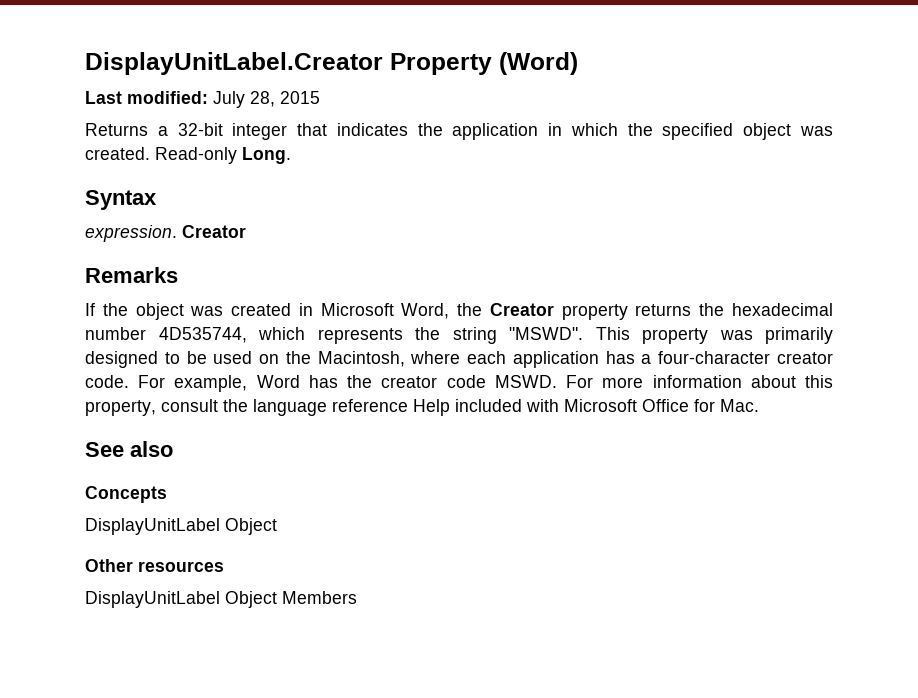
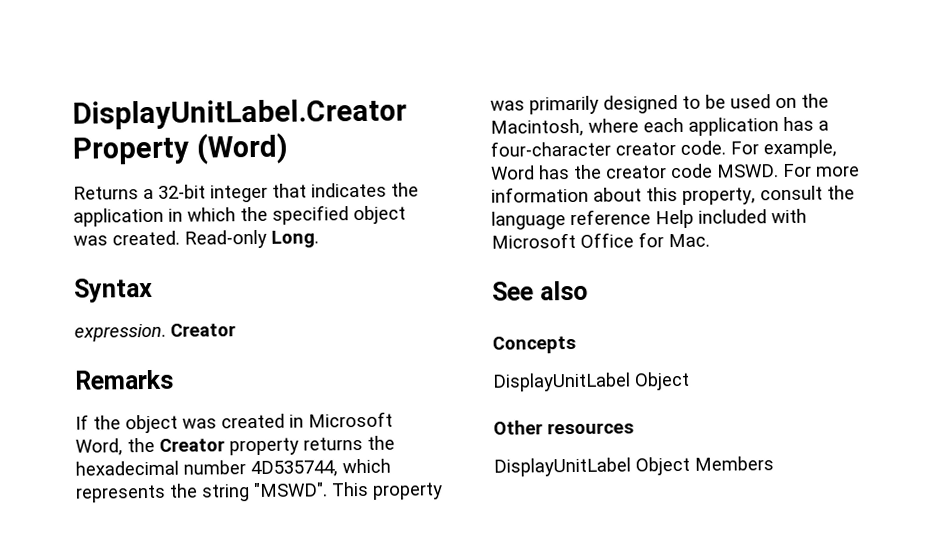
[85,91,320,108] // Last modified: July 28, 2015 -> (288, 148) none

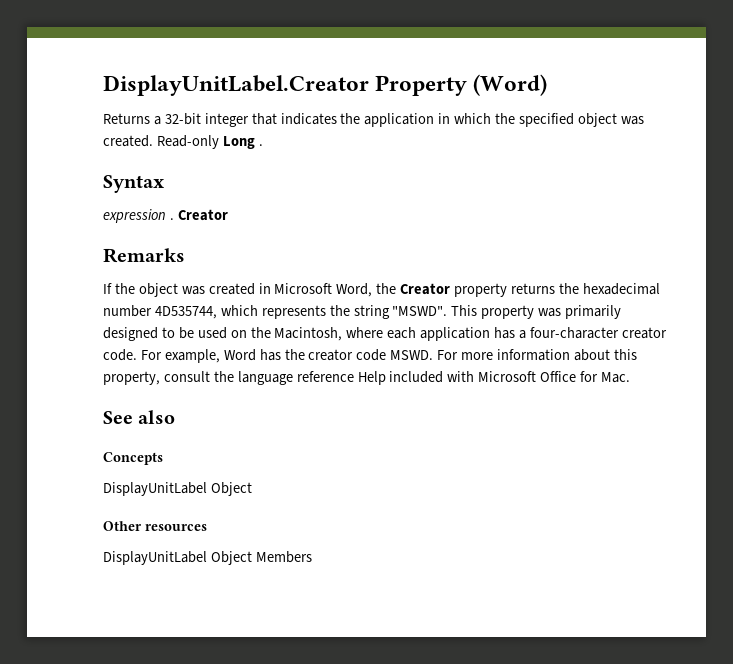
[271,230,319,248] Long. -> [222,136,263,149] Long .
[74,323,166,342] expression. -> [103,209,174,223] expression .

